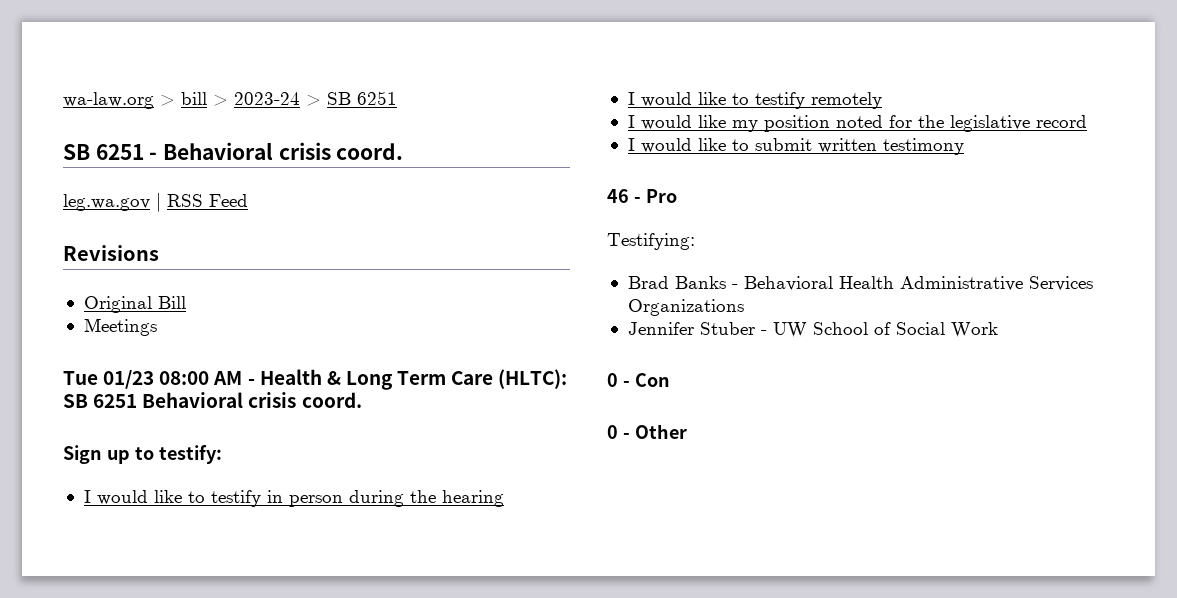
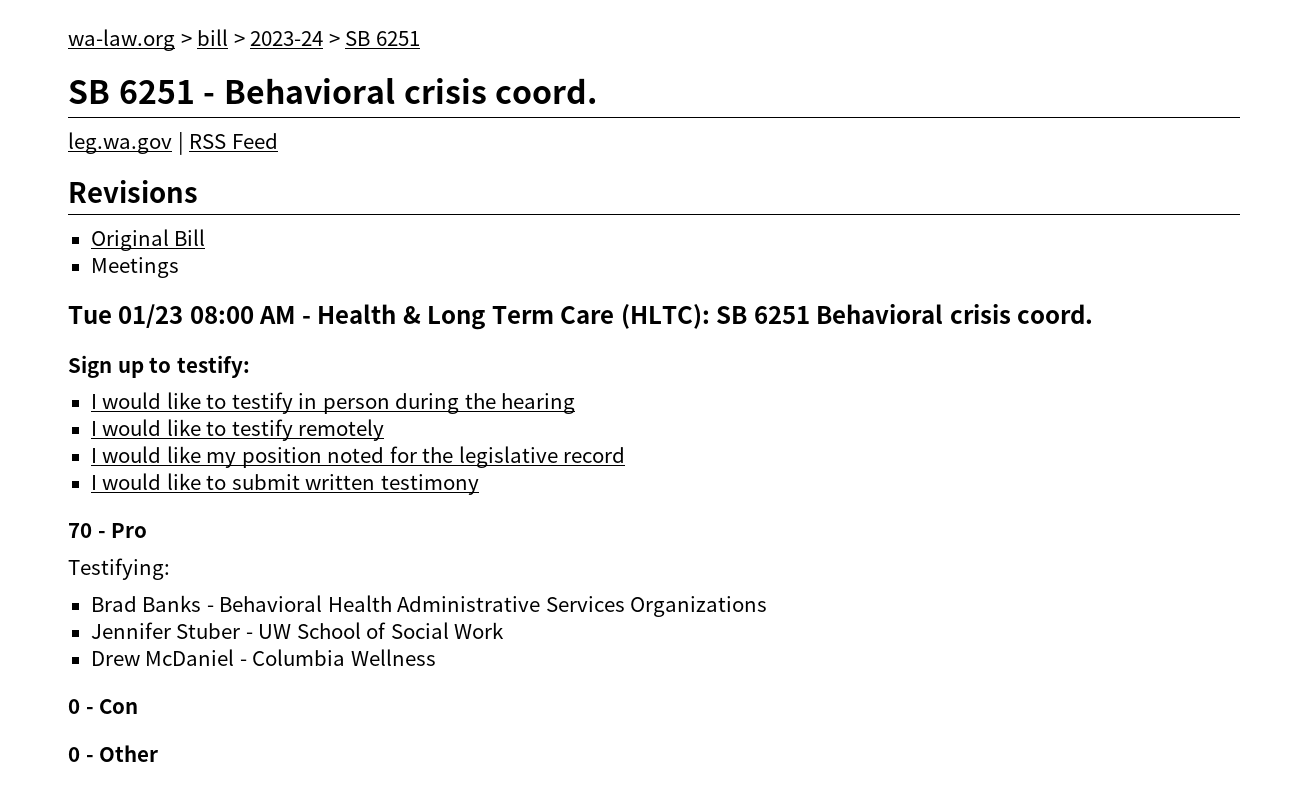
[607,189,629,203] 46 -> [68,523,92,538] 70
(998, 330) none -> [90,649,436,666] // Drew McDaniel - Columbia Wellness

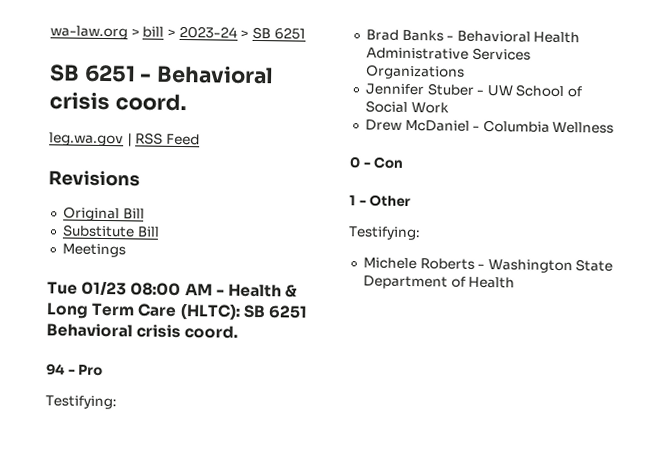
(206, 237) none -> [61,224,160,238] // Substitute Bill
[68,355,250,378] [90,392,576,414] [90,419,385,441] [90,446,626,468] [90,473,479,495] [68,523,92,538] Sign up to testify: // I would like to testify in person during the hearing // I would like to testify remotely // I would like my position noted for the legislative record // I would like to submit written testimony // 70 -> [46,363,65,376] 94
[68,747,80,762] 0 -> [349,195,356,206] 1
(159, 753) none -> [348,226,421,241] [362,257,614,274] [362,275,516,290] // Testifying: // Michele Roberts - Washington State Department of Health

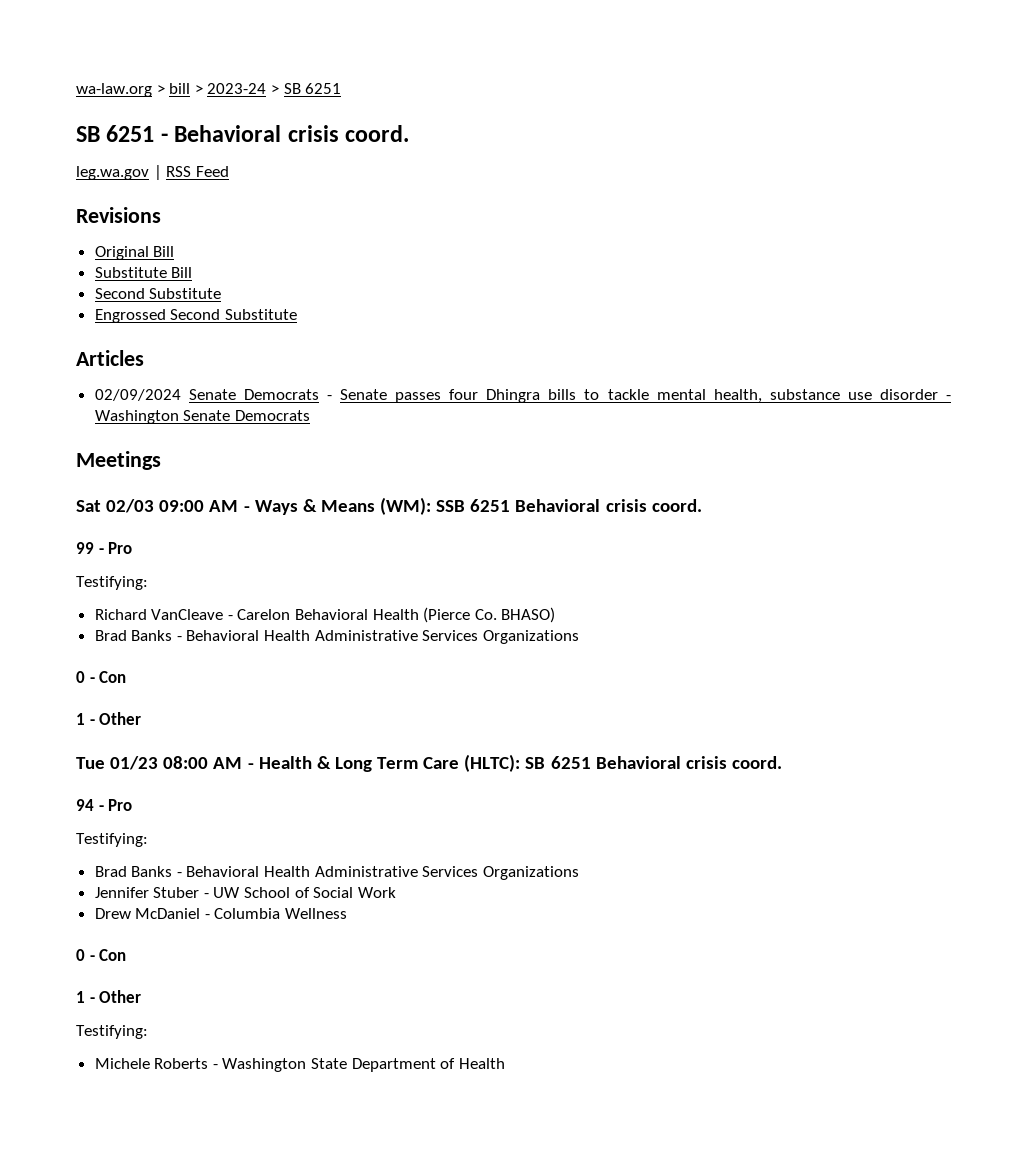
[61,243,126,258] Meetings -> [94,288,222,299] [94,309,297,323] [76,350,144,366] [94,389,951,403] [94,410,310,424] [76,451,161,470] [76,497,702,515] [76,542,133,554] [76,576,148,590] [94,607,556,623] [94,630,579,644] [76,671,127,683] [76,712,142,725] Second Substitute // Engrossed Second Substitute // Articles // 02/09/2024 Senate Democrats - Senate passes four Dhingra bills to tackle mental health, substance use disorder - Washington Senate Democrats // Meetings // Sat 02/03 09:00 AM - Ways & Means (WM): SSB 6251 Behavioral crisis coord. // 99 - Pro // Testifying: // Richard VanCleave - Carelon Behavioral Health (Pierce Co. BHASO) // Brad Banks - Behavioral Health Administrative Services Organizations // 0 - Con // 1 - Other

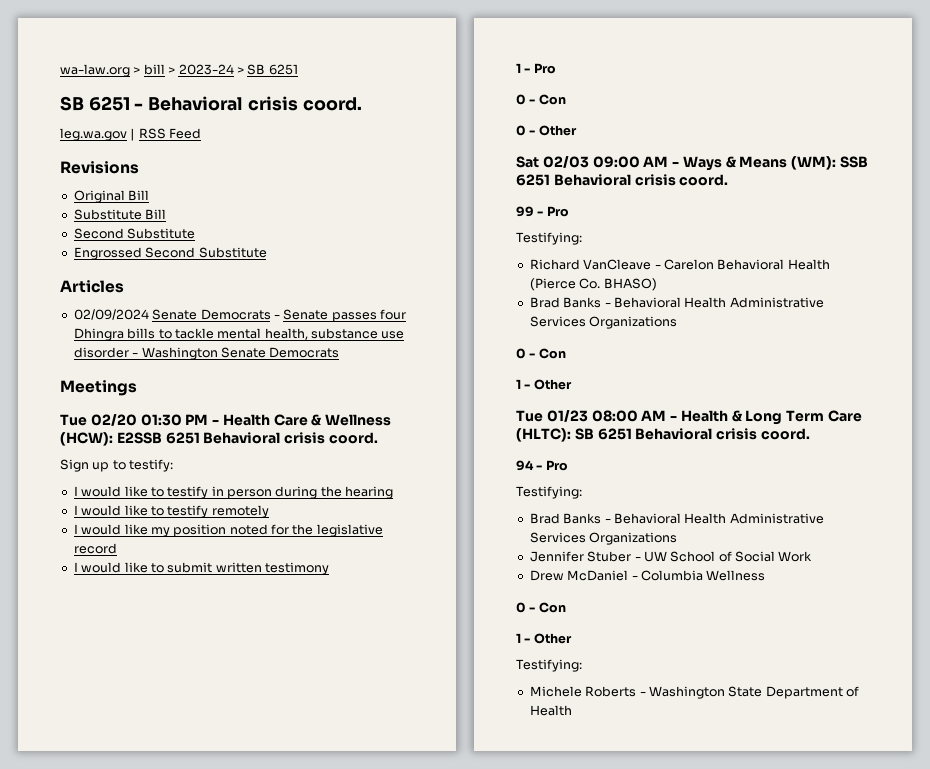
(161, 460) none -> [60,414,392,426] [60,432,378,446] [60,459,174,472] [73,486,394,499] [73,505,269,518] [73,524,383,537] [73,543,117,554] [73,562,329,575] [516,63,556,74] [516,94,566,105] [516,125,577,136] // Tue 02/20 01:30 PM - Health Care & Wellness (HCW): E2SSB 6251 Behavioral crisis coord. // Sign up to testify: // I would like to testify in person during the hearing // I would like to testify remotely // I would like my position noted for the legislative record // I would like to submit written testimony // 1 - Pro // 0 - Con // 0 - Other

